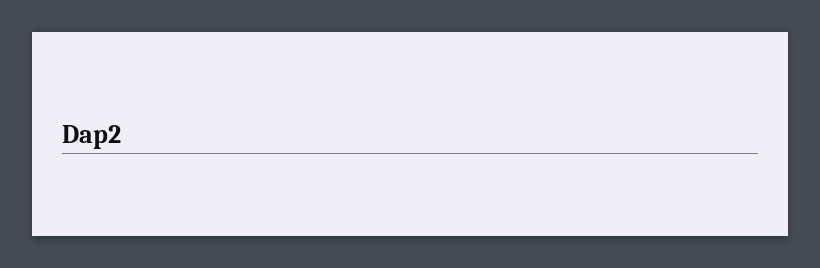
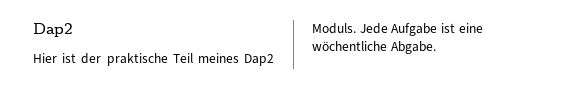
[62,125,121,149] Dap2 -> [33,23,73,37] [33,53,274,66] [312,23,483,36] [312,41,436,54] Dap2 // Hier ist der praktische Teil meines Dap2 Moduls. Jede Aufgabe ist eine wöchentliche Abgabe.

